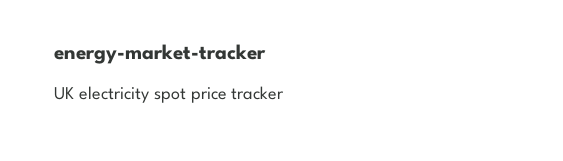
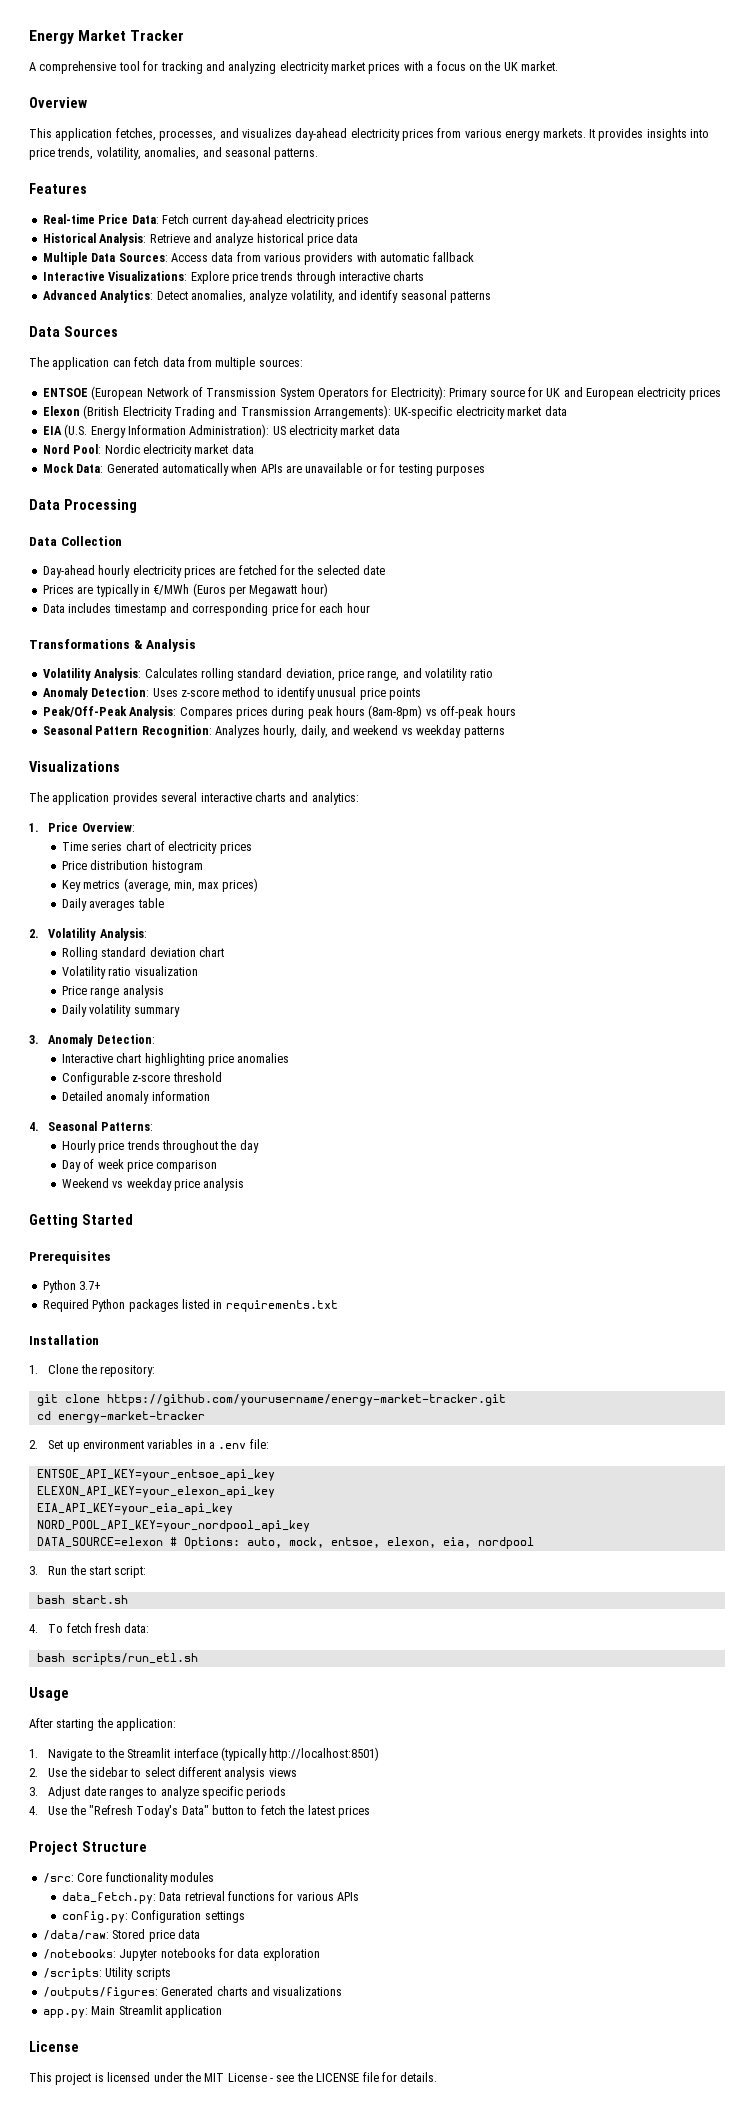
[54,44,266,64] [54,86,285,103] energy-market-tracker // UK electricity spot price tracker -> [29,30,185,44] [29,61,558,74] [29,97,87,108] [29,128,709,141] [29,147,319,160] [29,183,87,194] [42,214,370,227] [42,233,359,246] [42,252,474,265] [42,271,425,284] [42,290,492,303] [29,326,118,337] [29,357,303,370] [42,386,721,400] [42,405,567,419] [42,424,400,438] [42,444,254,457] [42,463,485,476] [29,499,137,513] [29,536,122,546] [42,565,386,578] [42,583,328,597] [42,603,370,616] [29,639,197,652] [42,668,493,681] [42,687,422,700] [42,705,516,719] [42,725,505,738] [29,761,120,772] [29,792,359,805] [29,822,135,832] [61,841,252,854] [61,860,203,873] [61,878,258,892] [61,898,164,911] [29,928,147,941] [61,947,225,960] [61,966,198,979] [61,985,164,998] [61,1004,180,1017] [29,1034,155,1047] [61,1053,290,1066] [61,1072,222,1085] [61,1091,210,1104] [29,1121,153,1131] [61,1140,259,1153] [61,1159,218,1172] [61,1178,245,1191] [29,1214,133,1228] [29,1251,111,1264] [42,1280,102,1293] [42,1299,338,1312] [29,1335,99,1345] [29,1364,155,1377] [36,1394,506,1406] [36,1411,205,1423] [29,1439,269,1452] [36,1469,275,1481] [36,1486,275,1498] [36,1503,233,1515] [36,1520,310,1532] [36,1537,534,1549] [29,1565,147,1578] [36,1595,128,1604] [29,1623,150,1633] [36,1653,198,1665] [29,1687,69,1701] [29,1718,177,1731] [29,1747,380,1761] [29,1767,297,1780] [29,1786,287,1799] [29,1805,370,1818] [29,1841,147,1855] [42,1872,214,1885] [61,1891,360,1904] [61,1910,245,1923] [42,1929,200,1942] [42,1948,320,1961] [42,1967,171,1980] [42,1986,343,1999] [42,2005,222,2018] [29,2041,79,2052] [29,2072,438,2085] Energy Market Tracker // A comprehensive tool for tracking and analyzing electricity market prices with a focus on the UK market. // Overview // This application fetches, processes, and visualizes day-ahead electricity prices from various energy markets. It provides insights into price trends, volatility, anomalies, and seasonal patterns. // Features // Real-time Price Data: Fetch current day-ahead electricity prices // Historical Analysis: Retrieve and analyze historical price data // Multiple Data Sources: Access data from various providers with automatic fallback // Interactive Visualizations: Explore price trends through interactive charts // Advanced Analytics: Detect anomalies, analyze volatility, and identify seasonal patterns // Data Sources // The application can fetch data from multiple sources: // ENTSOE (European Network of Transmission System Operators for Electricity): Primary source for UK and European electricity prices // Elexon (British Electricity Trading and Transmission Arrangements): UK-specific electricity market data // EIA (U.S. Energy Information Administration): US electricity market data // Nord Pool: Nordic electricity market data // Mock Data: Generated automatically when APIs are unavailable or for testing purposes // Data Processing // Data Collection // Day-ahead hourly electricity prices are fetched for the selected date // Prices are typically in €/MWh (Euros per Megawatt hour) // Data includes timestamp and corresponding price for each hour // Transformations & Analysis // Volatility Analysis: Calculates rolling standard deviation, price range, and volatility ratio // Anomaly Detection: Uses z-score method to identify unusual price points // Peak/Off-Peak Analysis: Compares prices during peak hours (8am-8pm) vs off-peak hours // Seasonal Pattern Recognition: Analyzes hourly, daily, and weekend vs weekday patterns // Visualizations // The application provides several interactive charts and analytics: // 1. Price Overview: // Time series chart of electricity prices // Price distribution histogram // Key metrics (average, min, max prices) // Daily averages table // 2. Volatility Analysis: // Rolling standard deviation chart // Volatility ratio visualization // Price range analysis // Daily volatility summary // 3. Anomaly Detection: // Interactive chart highlighting price anomalies // Configurable z-score threshold // Detailed anomaly information // 4. Seasonal Patterns: // Hourly price trends throughout the day // Day of week price comparison // Weekend vs weekday price analysis // Getting Started // Prerequisites // Python 3.7+ // Required Python packages listed in requirements.txt // Installation // 1. Clone the repository: // git clone https://github.com/yourusername/energy-market-tracker.git // cd energy-market-tracker // 2. Set up environment variables in a .env file: // ENTSOE_API_KEY=your_entsoe_api_key // ELEXON_API_KEY=your_elexon_api_key // EIA_API_KEY=your_eia_api_key // NORD_POOL_API_KEY=your_nordpool_api_key // DATA_SOURCE=elexon # Options: auto, mock, entsoe, elexon, eia, nordpool // 3. Run the start script: // bash start.sh // 4. To fetch fresh data: // bash scripts/run_etl.sh // Usage // After starting the application: // 1. Navigate to the Streamlit interface (typically http://localhost:8501) // 2. Use the sidebar to select different analysis views // 3. Adjust date ranges to analyze specific periods // 4. Use the "Refresh Today's Data" button to fetch the latest prices // Project Structure // /src: Core functionality modules // data_fetch.py: Data retrieval functions for various APIs // config.py: Configuration settings // /data/raw: Stored price data // /notebooks: Jupyter notebooks for data exploration // /scripts: Utility scripts // /outputs/figures: Generated charts and visualizations // app.py: Main Streamlit application // License // This project is licensed under the MIT License - see the LICENSE file for details.

